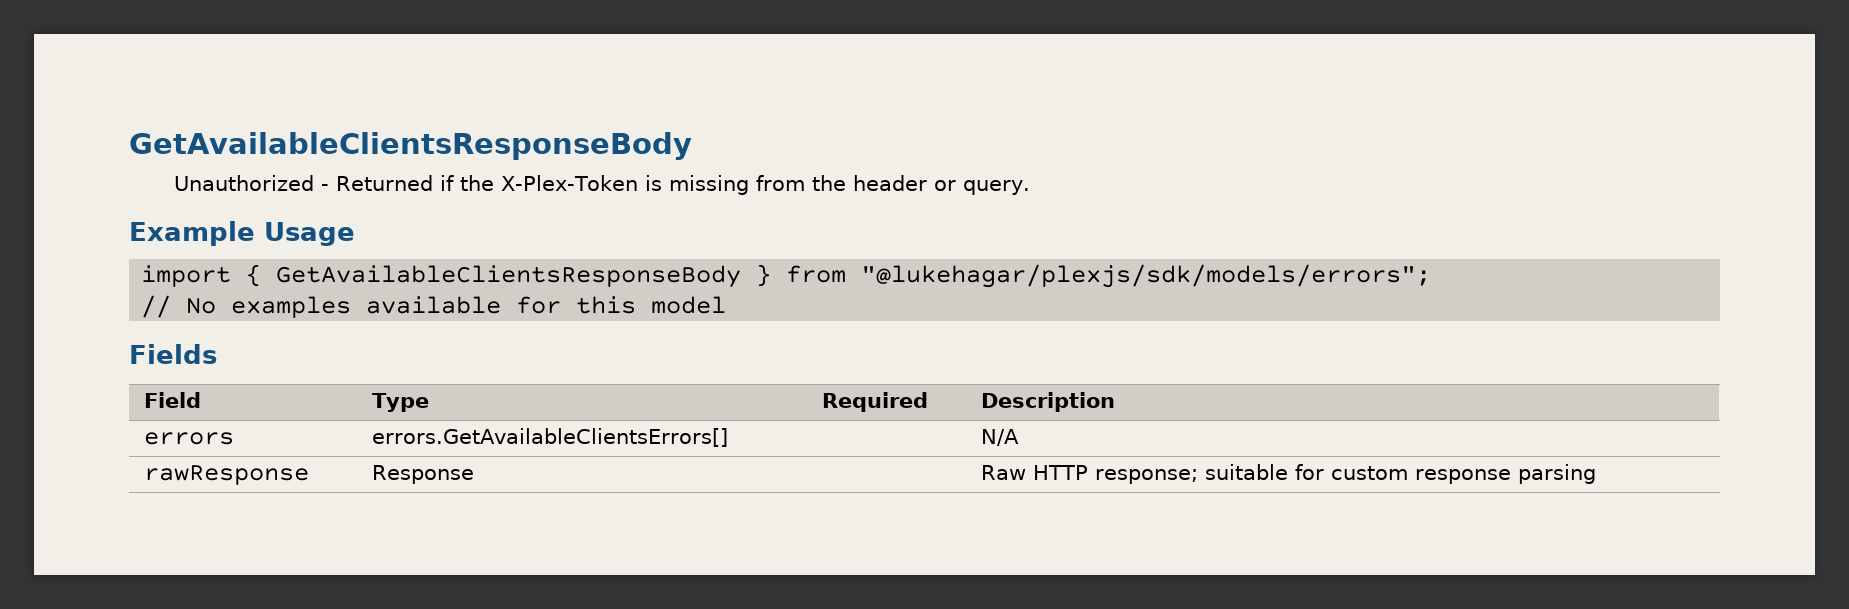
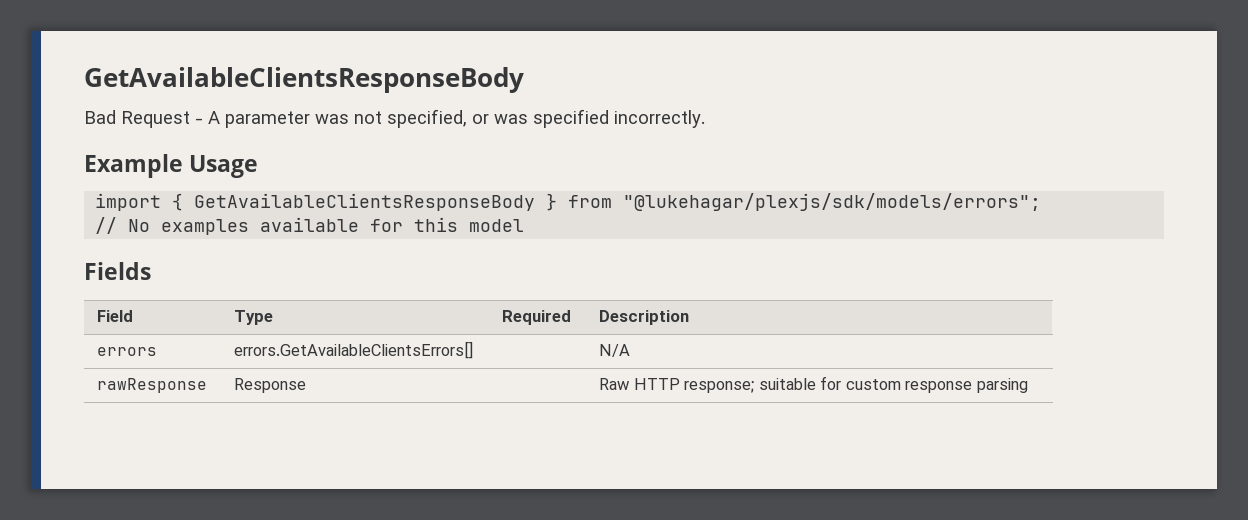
[173,175,1031,195] Unauthorized - Returned if the X-Plex-Token is missing from the header or query. -> [84,109,705,128] Bad Request - A parameter was not specified, or was specified incorrectly.

